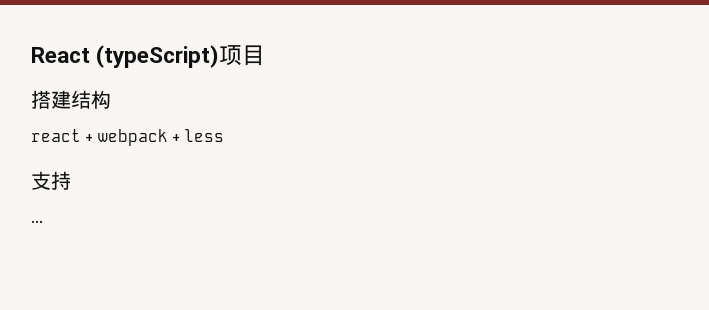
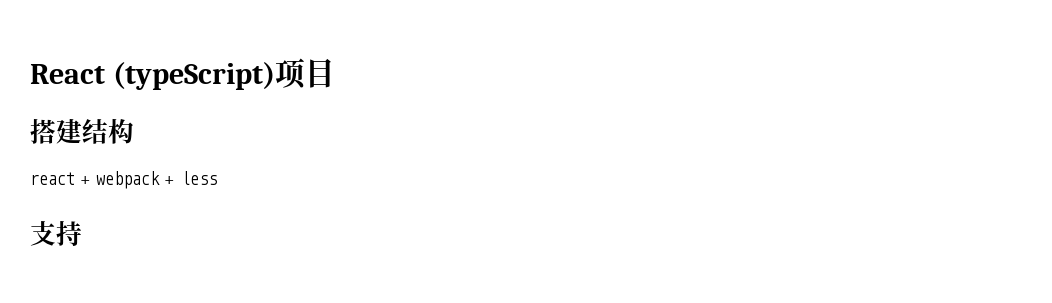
[31,220,43,223] // ... -> (82, 233) none

